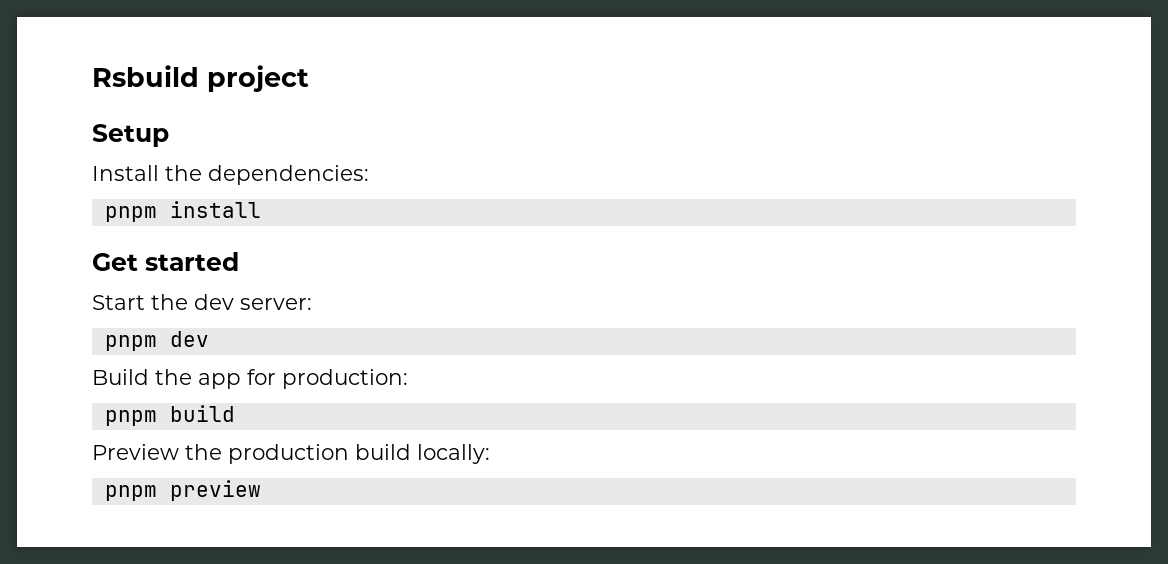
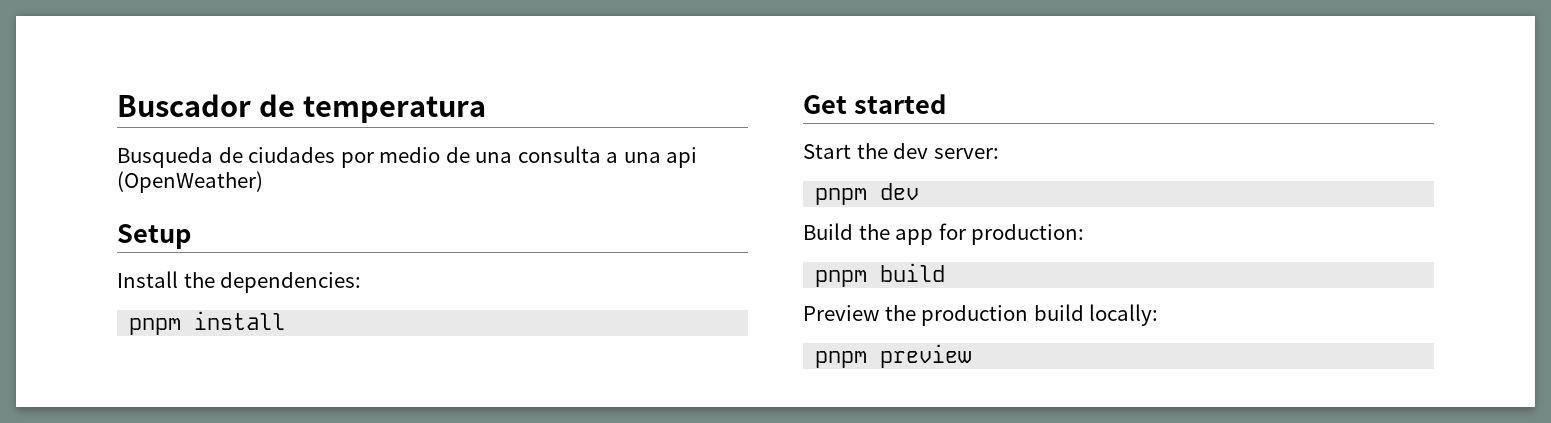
[92,65,309,92] Rsbuild project -> [117,94,486,123] [117,146,698,168] [117,171,263,193] Buscador de temperatura // Busqueda de ciudades por medio de una consulta a una api (OpenWeather)

